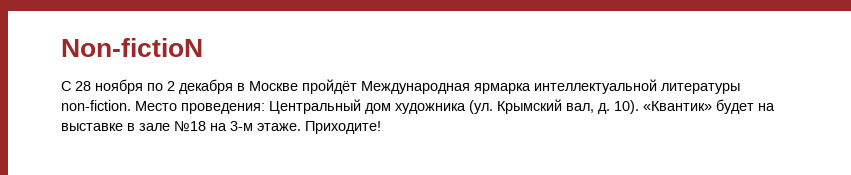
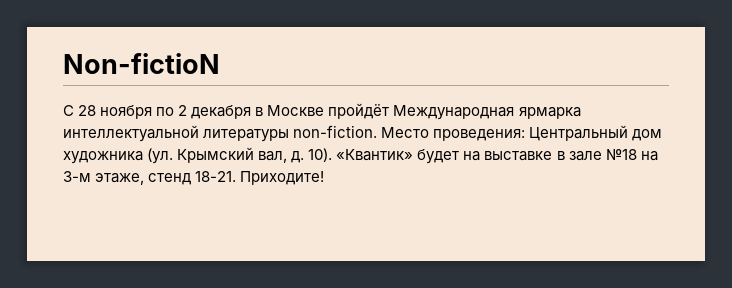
[257,123,301,131] этаже. -> [95,171,237,185] этаже, стенд 18-21.

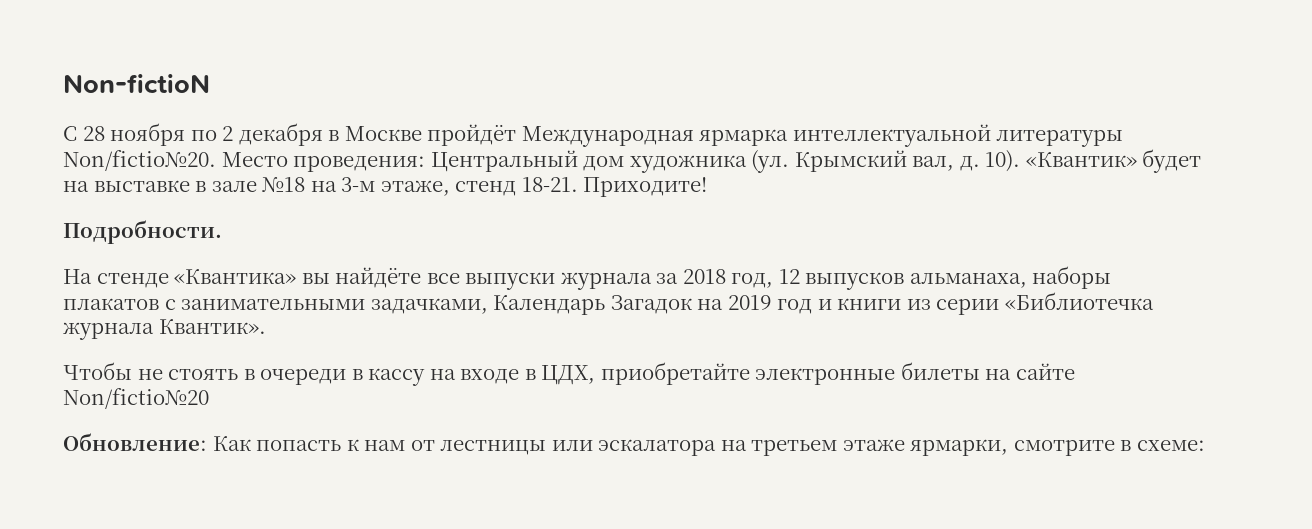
[293,125,378,138] non-fiction. -> [63,150,216,171] Non/fictio№20.
(325, 178) none -> [63,220,222,244] [63,266,1112,290] [63,292,1154,315] [63,319,266,340] [63,362,1076,386] [63,388,209,409] [63,433,1206,456] // Подробности. // На стенде «Квантика» вы найдёте все выпуски журнала за 2018 год, 12 выпусков альманаха, наборы плакатов с занимательными задачками, Календарь Загадок на 2019 год и книги из серии «Библиотечка журнала Квантик». // Чтобы не стоять в очереди в кассу на входе в ЦДХ, приобретайте электронные билеты на сайте Non/fictio№20 // Обновление: Как попасть к нам от лестницы или эскалатора на третьем этаже ярмарки, смотрите в схеме:

